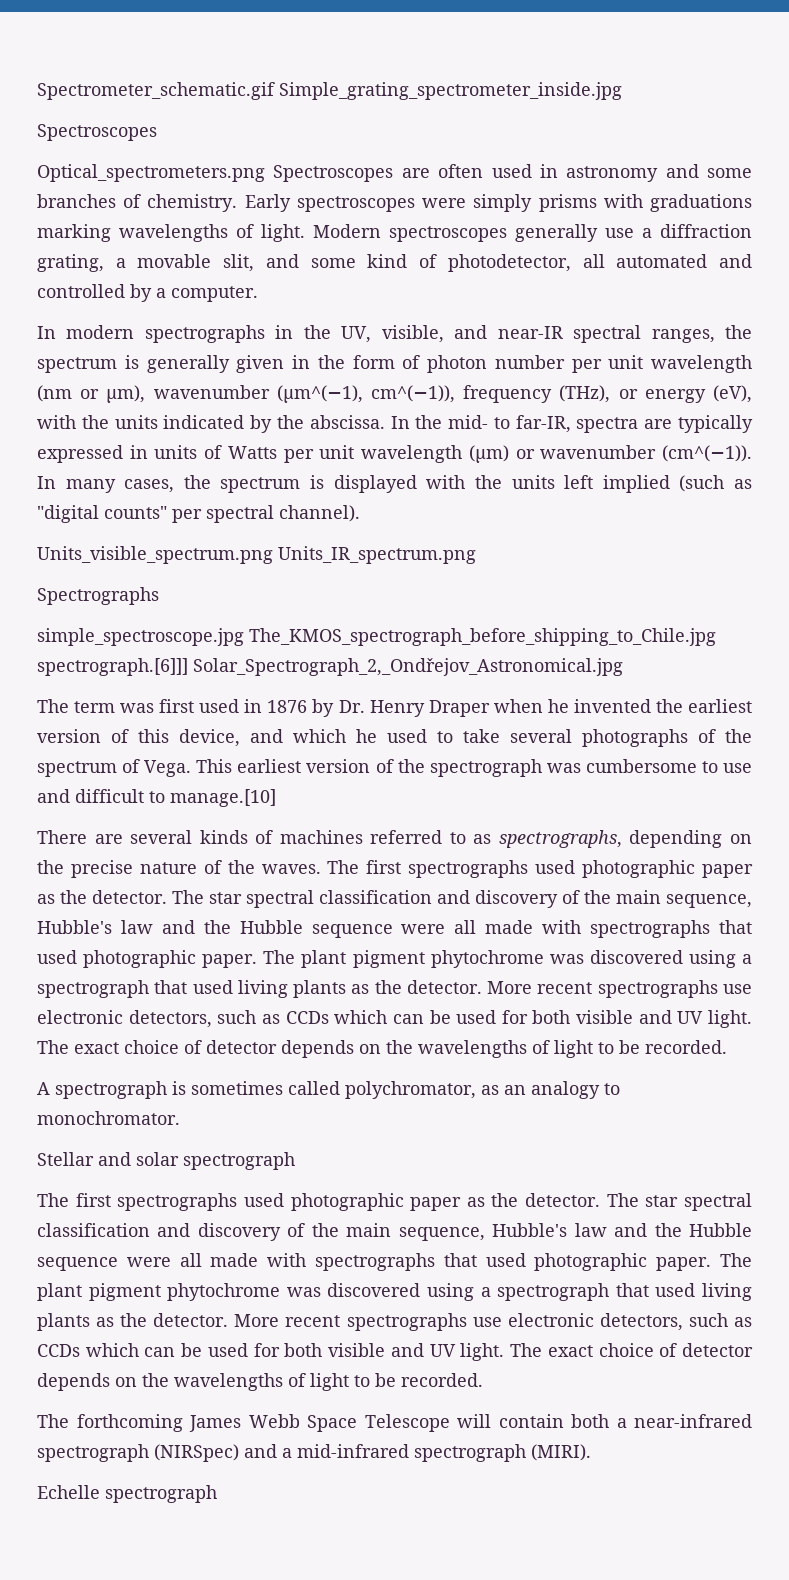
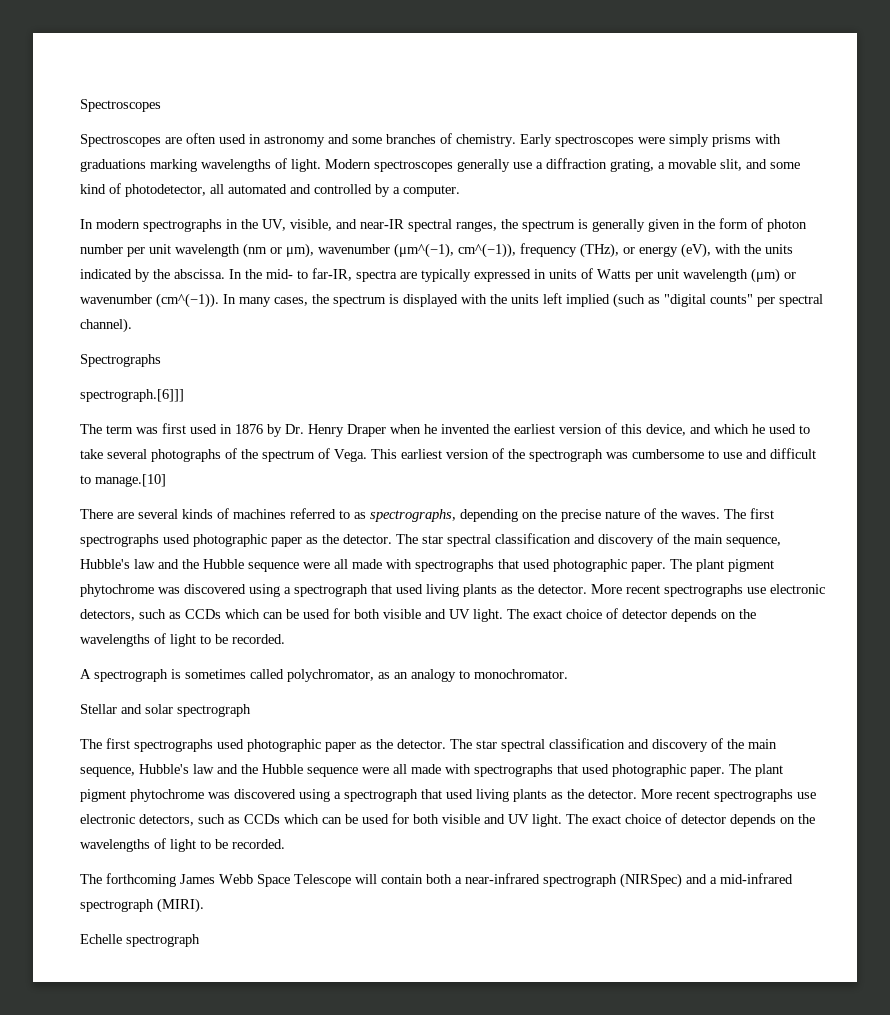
[37,82,622,100] Spectrometer_schematic.gif Simple_grating_spectrometer_inside.jpg // -> (80, 105) none
[37,164,265,182] Optical_spectrometers.png -> (161, 105) none
[37,546,476,564] // Units_visible_spectrum.png Units_IR_spectrum.png -> (132, 325) none
[37,628,716,646] simple_spectroscope.jpg The_KMOS_spectrograph_before_shipping_to_Chile.jpg -> (161, 360) none
[193,658,623,676] Solar_Spectrograph_2,_Ondřejov_Astronomical.jpg -> (184, 395) none

